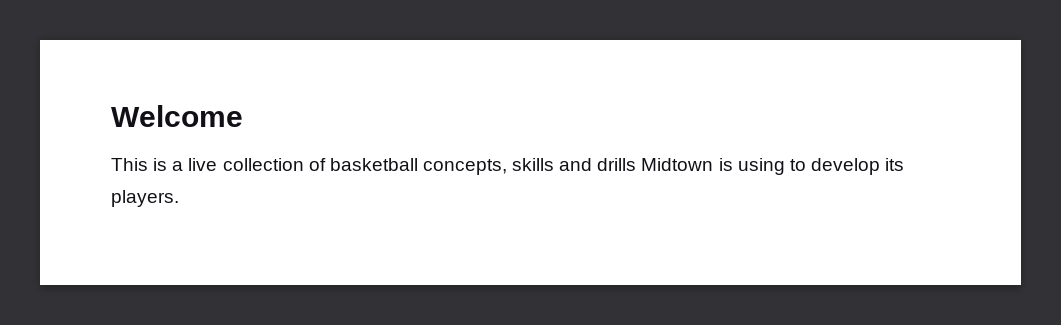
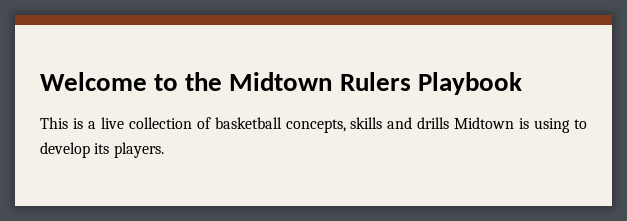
(243, 116) none -> [154,72,522,95] to the Midtown Rulers Playbook

